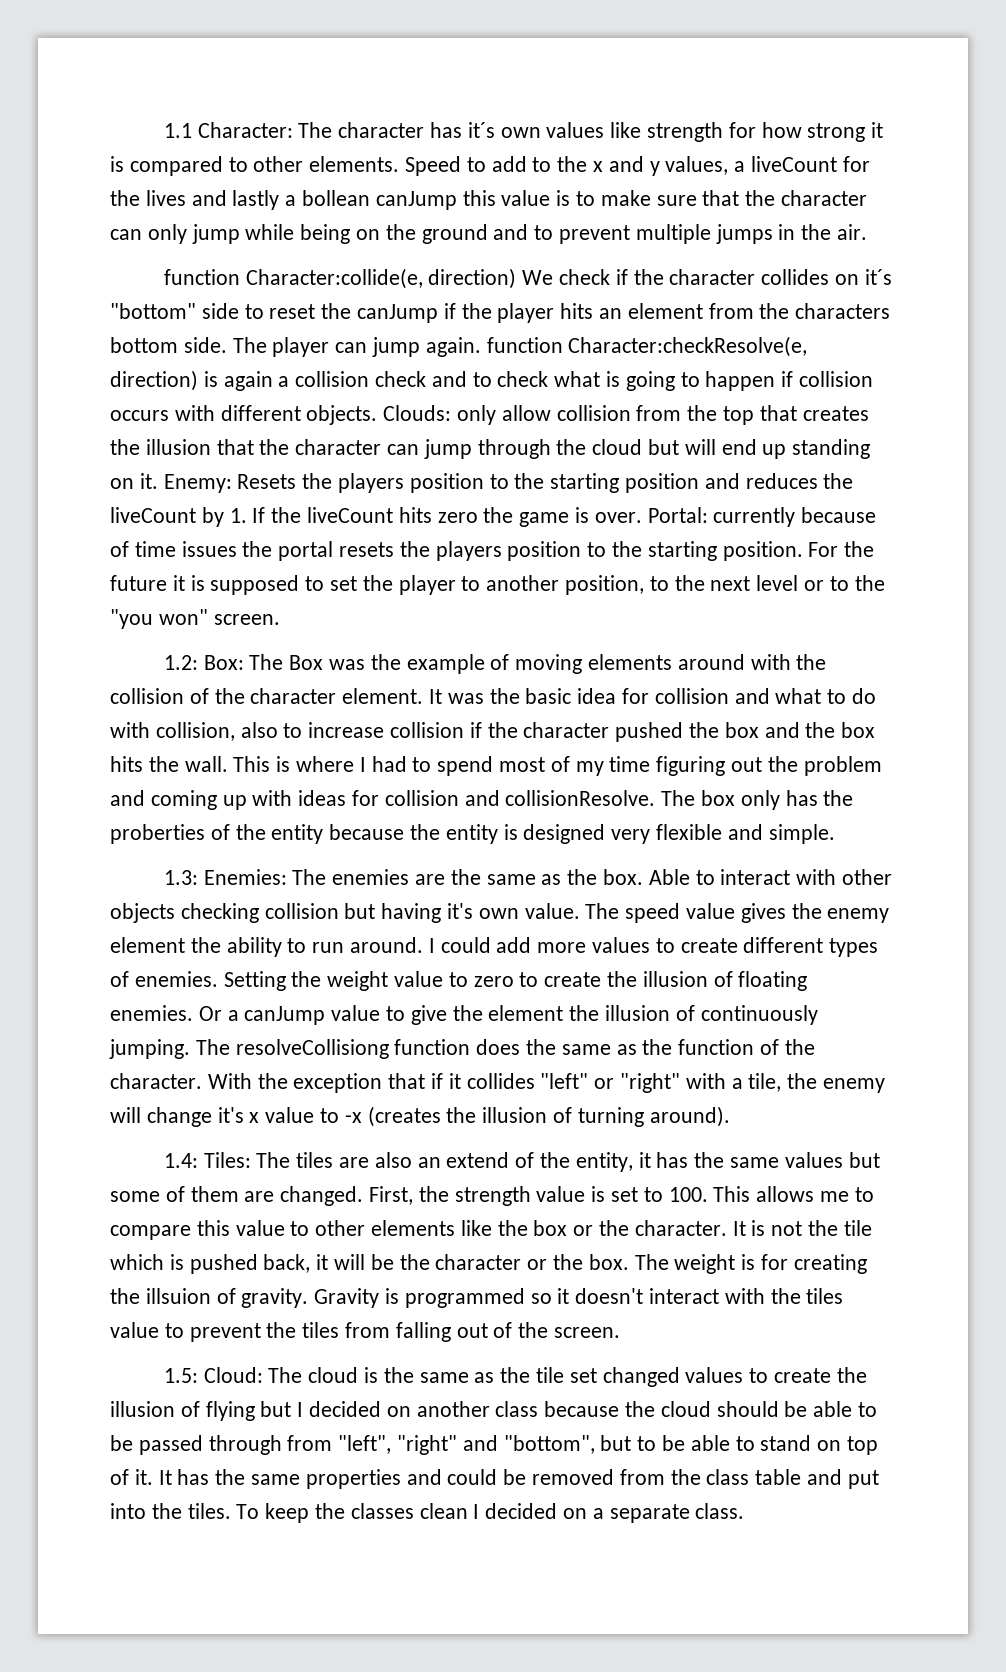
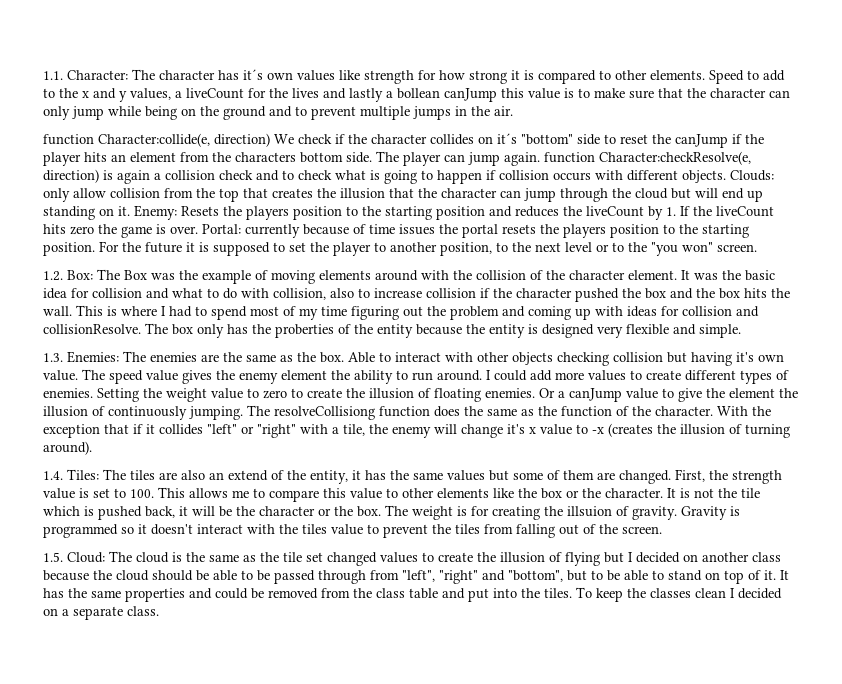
[163,123,192,138] 1.1 -> [43,71,63,80] 1.1.
[163,655,198,670] 1.2: -> [43,271,63,281] 1.2.
[163,870,198,885] 1.3: -> [43,353,63,362] 1.3.
[163,1153,198,1168] 1.4: -> [43,471,63,480] 1.4.
[163,1368,198,1383] 1.5: -> [43,552,63,562] 1.5.

